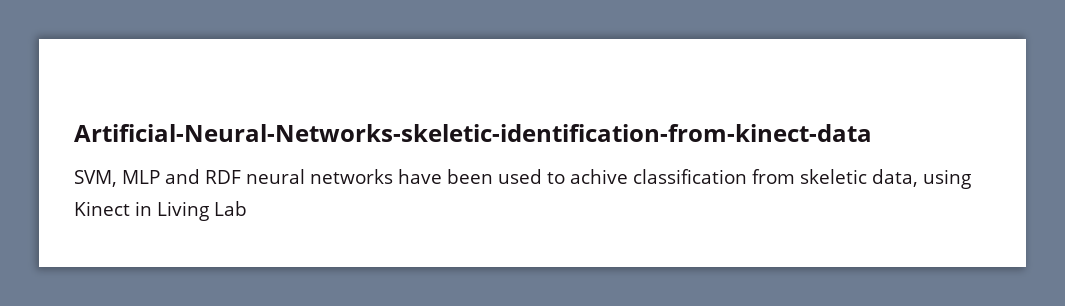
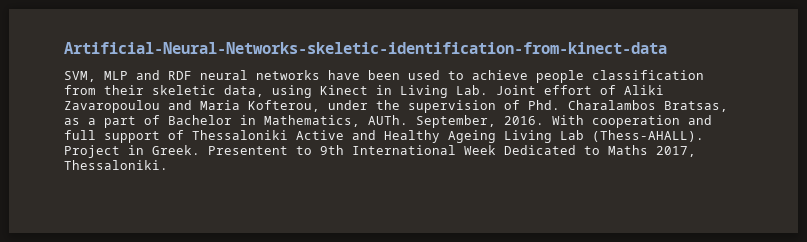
[570,169,628,184] achive -> [472,70,584,83] achieve people
(795, 176) none -> [104,85,144,95] their
[214,201,247,216] Lab -> [456,85,664,95] [64,100,728,113] [64,115,712,128] [64,130,704,143] [64,145,696,158] [64,160,168,170] Lab. Joint effort of Aliki Zavaropoulou and Maria Kofterou, under the supervision of Phd. Charalambos Bratsas, as a part of Bachelor in Mathematics, AUTh. September, 2016. With cooperation and full support of Thessaloniki Active and Healthy Ageing Living Lab (Thess-AHALL). Project in Greek. Presentent to 9th International Week Dedicated to Maths 2017, Thessaloniki.

